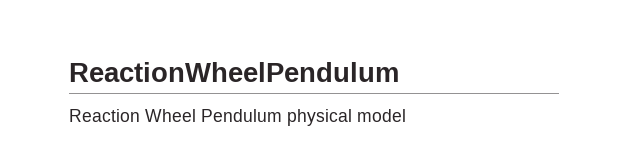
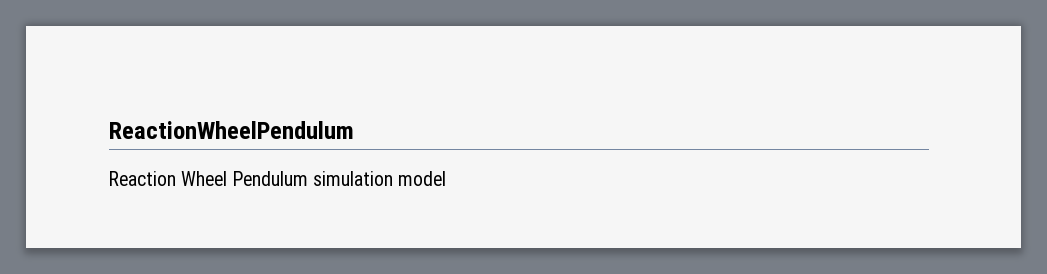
[287,109,352,126] physical -> [312,171,393,186] simulation

